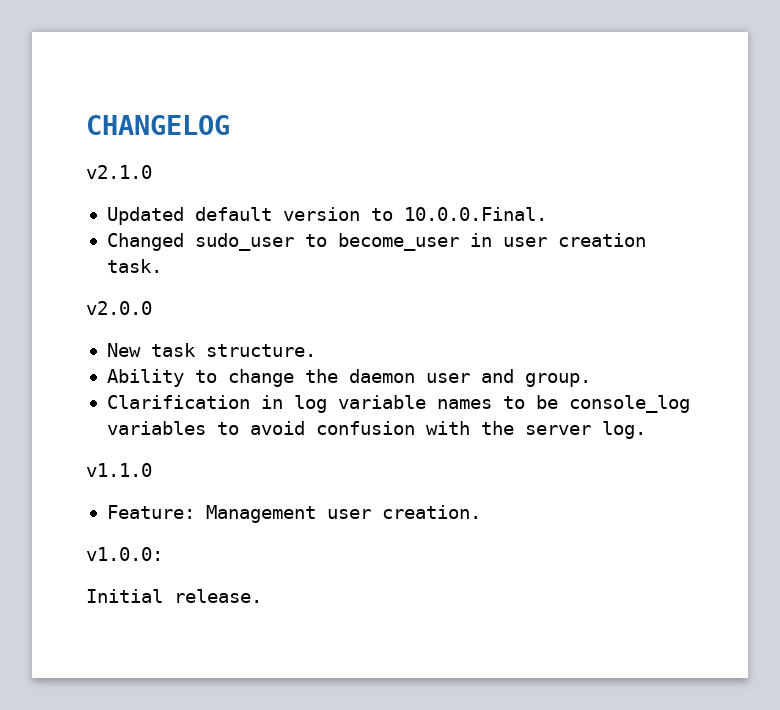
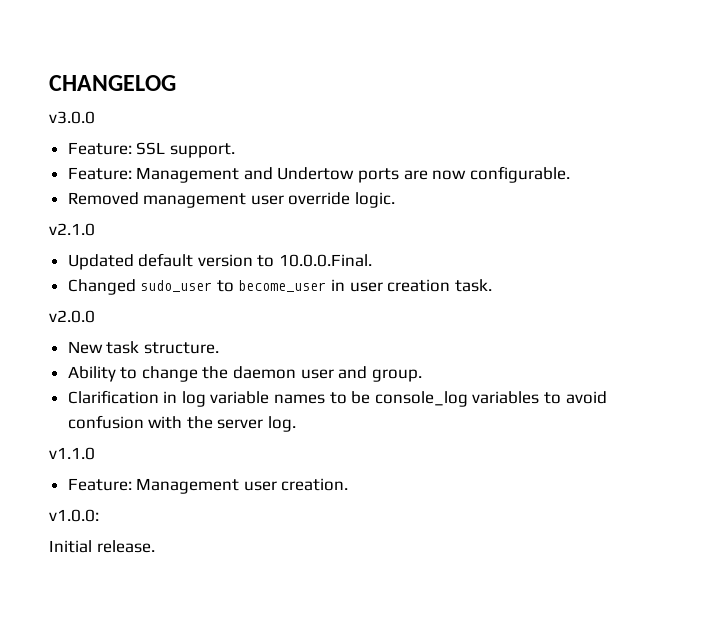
(230, 125) none -> [49,111,95,124] [67,142,235,158] [67,166,570,183] [67,192,396,208] // v3.0.0 // Feature: SSL support. // Feature: Management and Undertow ports are now configurable. // Removed management user override logic.

